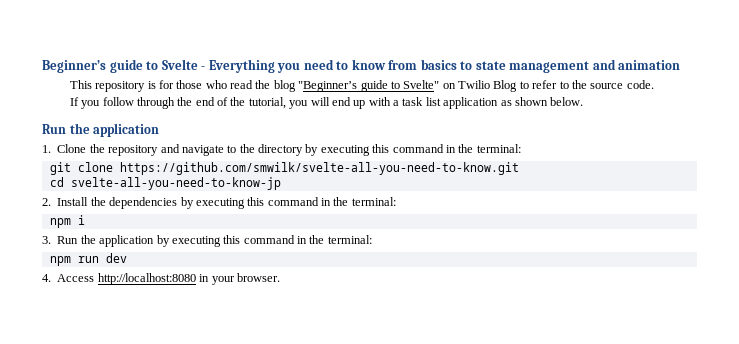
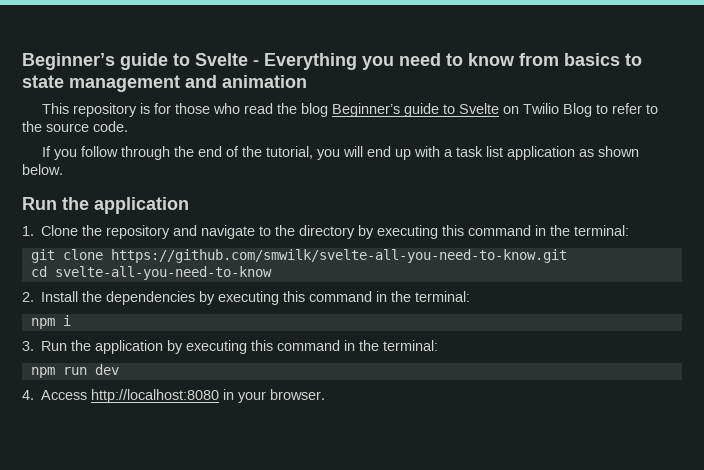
[298,80,440,92] "Beginner’s guide to Svelte" -> [332,103,500,117] Beginner’s guide to Svelte
[70,177,281,190] svelte-all-you-need-to-know-jp -> [54,266,272,280] svelte-all-you-need-to-know

